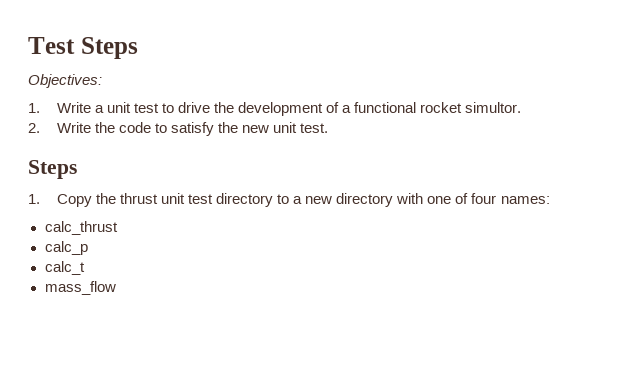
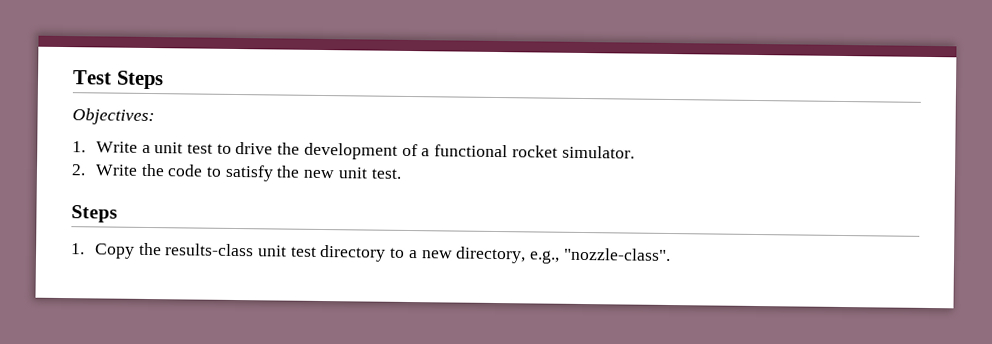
[465,102,522,113] simultor. -> [561,145,635,159] simulator.
[119,193,158,204] thrust -> [165,243,255,257] results-class
[336,193,550,207] [44,221,118,235] [44,241,88,255] [44,261,85,275] [44,281,116,295] directory with one of four names: // calc_thrust // calc_p // calc_t // mass_flow -> [455,246,671,264] directory, e.g., "nozzle-class".

